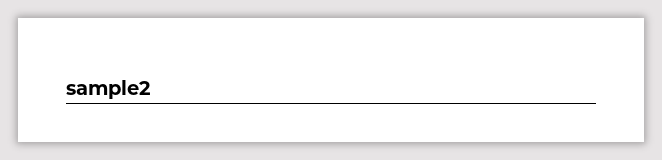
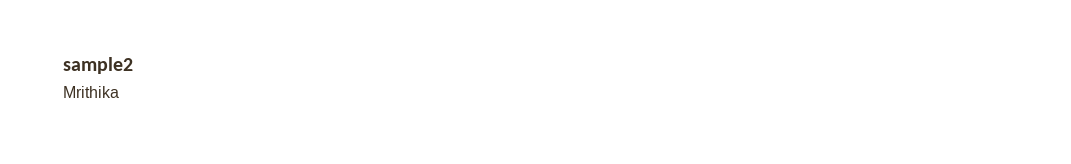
(151, 89) none -> [63,86,119,98] // Mrithika

